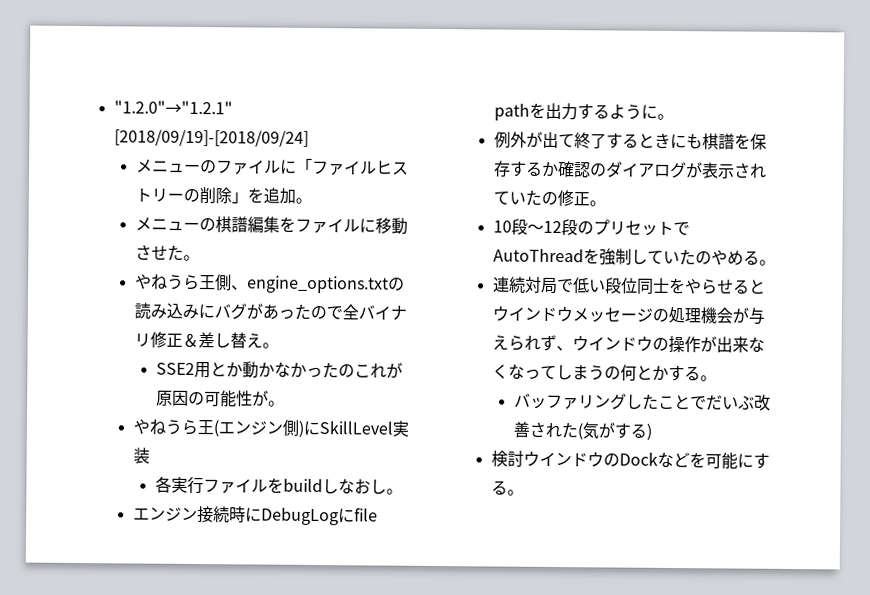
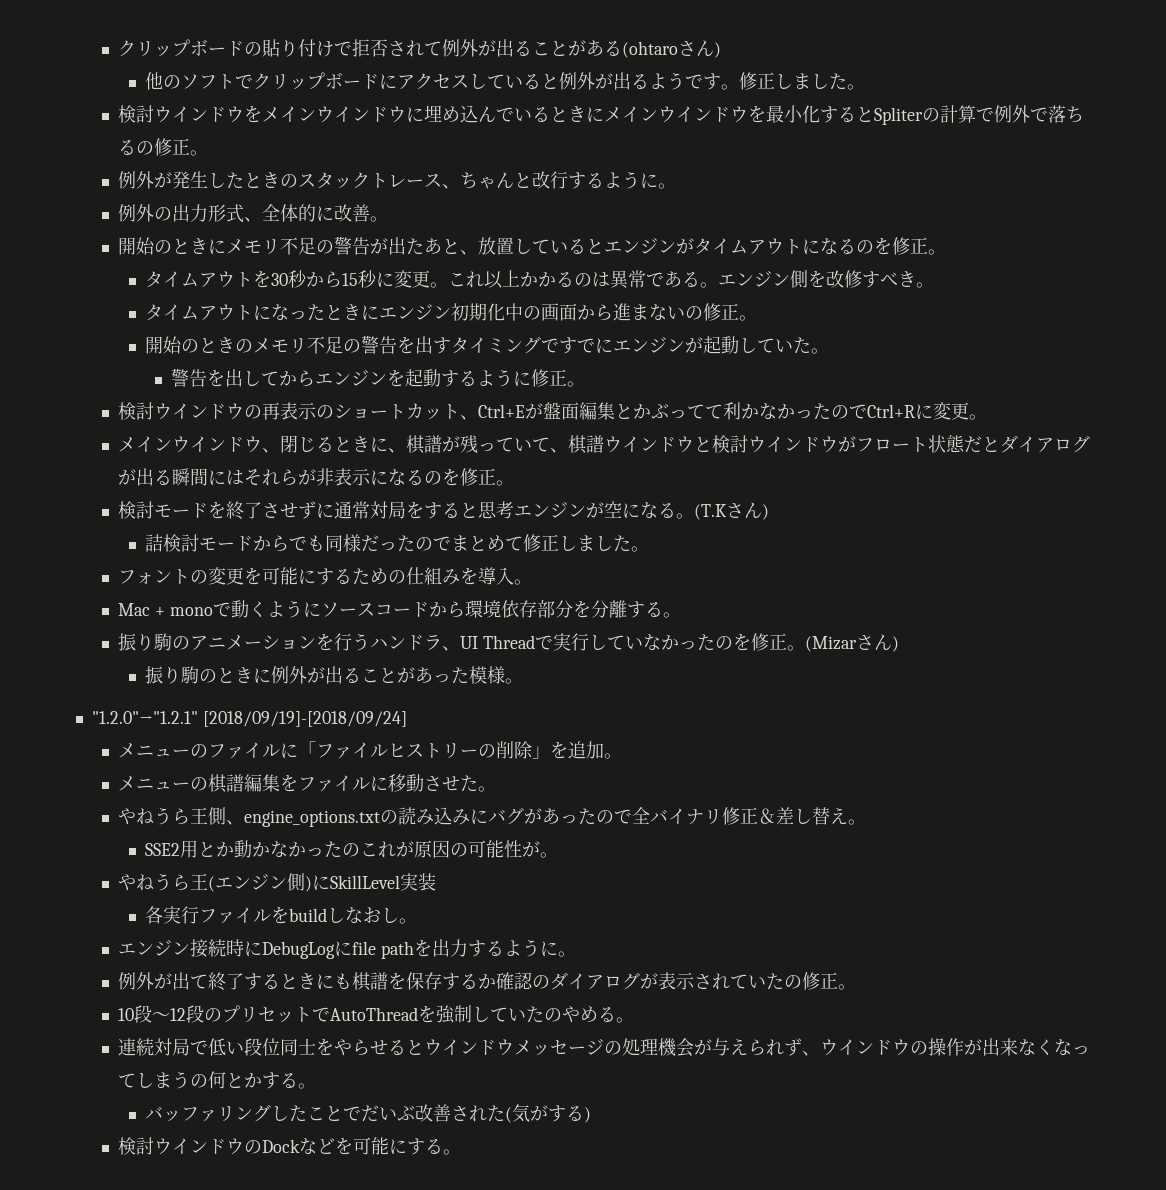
(113, 107) none -> [118,39,722,58] [144,72,865,90] [118,105,1085,125] [118,138,209,156] [118,171,677,189] [118,204,389,223] [118,236,947,255] [144,270,934,289] [144,303,757,321] [144,335,829,354] [171,368,586,387] [118,402,988,420] [118,435,1091,454] [118,468,515,486] [118,501,770,520] [144,534,649,552] [118,567,533,585] [118,600,682,618] [118,633,900,652] [144,666,523,684] クリップボードの貼り付けで拒否されて例外が出ることがある(ohtaroさん) // 他のソフトでクリップボードにアクセスしていると例外が出るようです。修正しました。 // 検討ウインドウをメインウインドウに埋め込んでいるときにメインウインドウを最小化するとSpliterの計算で例外で落ちるの修正。 // 例外が発生したときのスタックトレース、ちゃんと改行するように。 // 例外の出力形式、全体的に改善。 // 開始のときにメモリ不足の警告が出たあと、放置しているとエンジンがタイムアウトになるのを修正。 // タイムアウトを30秒から15秒に変更。これ以上かかるのは異常である。エンジン側を改修すべき。 // タイムアウトになったときにエンジン初期化中の画面から進まないの修正。 // 開始のときのメモリ不足の警告を出すタイミングですでにエンジンが起動していた。 // 警告を出してからエンジンを起動するように修正。 // 検討ウインドウの再表示のショートカット、Ctrl+Eが盤面編集とかぶってて利かなかったのでCtrl+Rに変更。 // メインウインドウ、閉じるときに、棋譜が残っていて、棋譜ウインドウと検討ウインドウがフロート状態だとダイアログが出る瞬間にはそれらが非表示になるのを修正。 // 検討モードを終了させずに通常対局をすると思考エンジンが空になる。(T.Kさん) // 詰検討モードからでも同様だったのでまとめて修正しました。 // フォントの変更を可能にするための仕組みを導入。 // Mac + monoで動くようにソースコードから環境依存部分を分離する。 // 振り駒のアニメーションを行うハンドラ、UI Threadで実行していなかったのを修正。(Mizarさん) // 振り駒のときに例外が出ることがあった模様。 //

